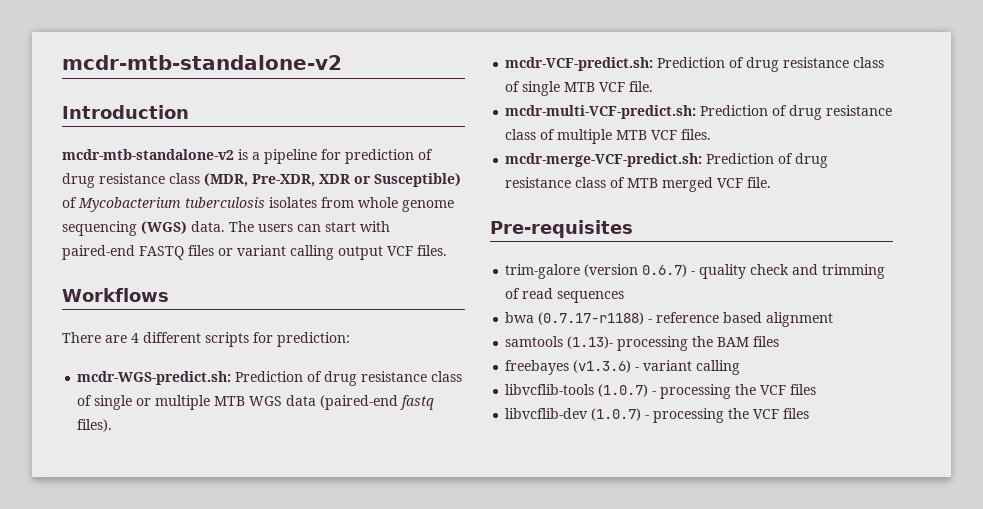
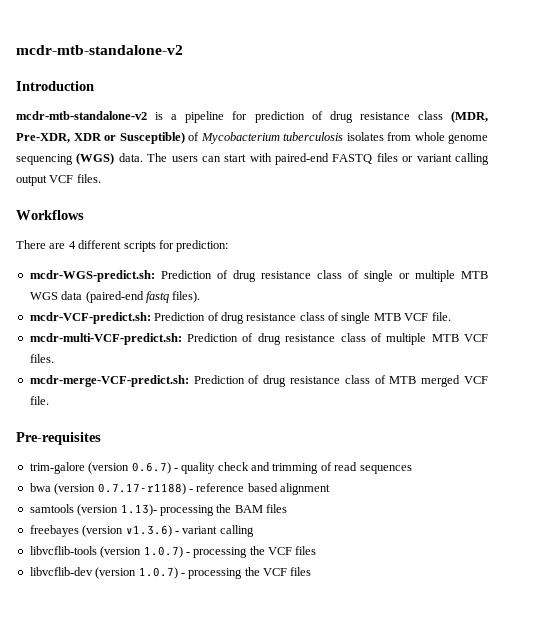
[538,312,645,325] (0.7.17-r1188) -> [54,483,186,495] (version 0.7.17-r1188)
[567,336,614,349] (1.13)- -> [77,504,157,516] (version 1.13)-
[573,360,632,373] (v1.3.6) -> [82,525,172,537] (version v1.3.6)
[598,384,649,397] (1.0.7) -> [100,546,183,558] (version 1.0.7)
[591,408,642,421] (1.0.7) -> [95,567,178,579] (version 1.0.7)

